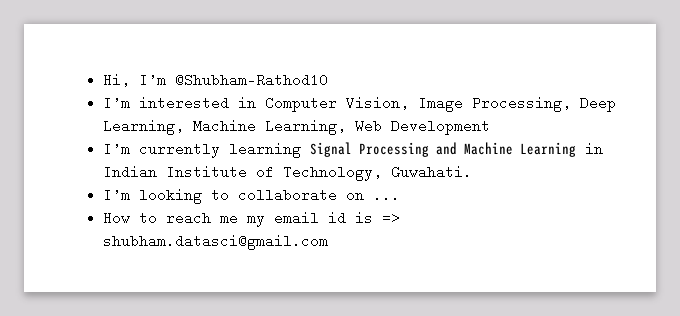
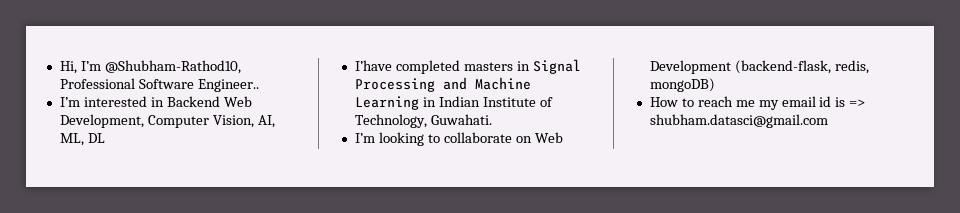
[175,73,329,87] @Shubham-Rathod10 -> [104,60,241,74] [59,78,259,92] @Shubham-Rathod10, Professional Software Engineer..
[265,96,617,112] [103,119,491,135] [103,142,302,158] Computer Vision, Image Processing, Deep Learning, Machine Learning, Web Development // I’m currently learning -> [166,96,252,107] [59,114,275,128] [59,133,105,146] [354,60,530,74] Backend Web Development, Computer Vision, AI, ML, DL // I’have completed masters in
[373,188,401,202] ... -> [534,132,563,143] [649,60,869,74] [649,78,715,92] Web Development (backend-flask, redis, mongoDB)

